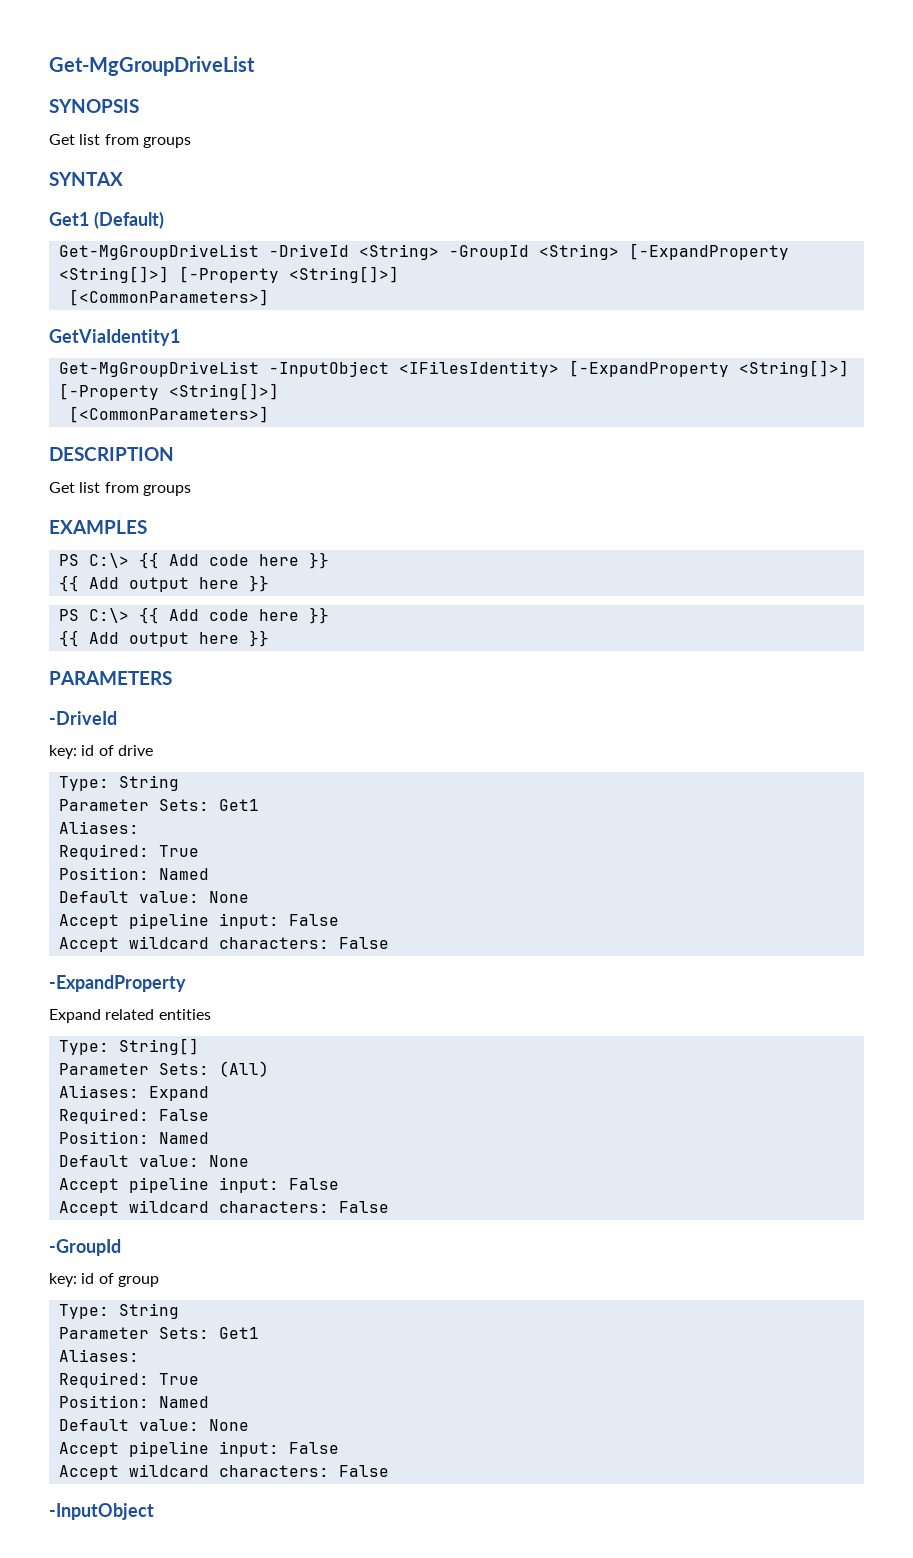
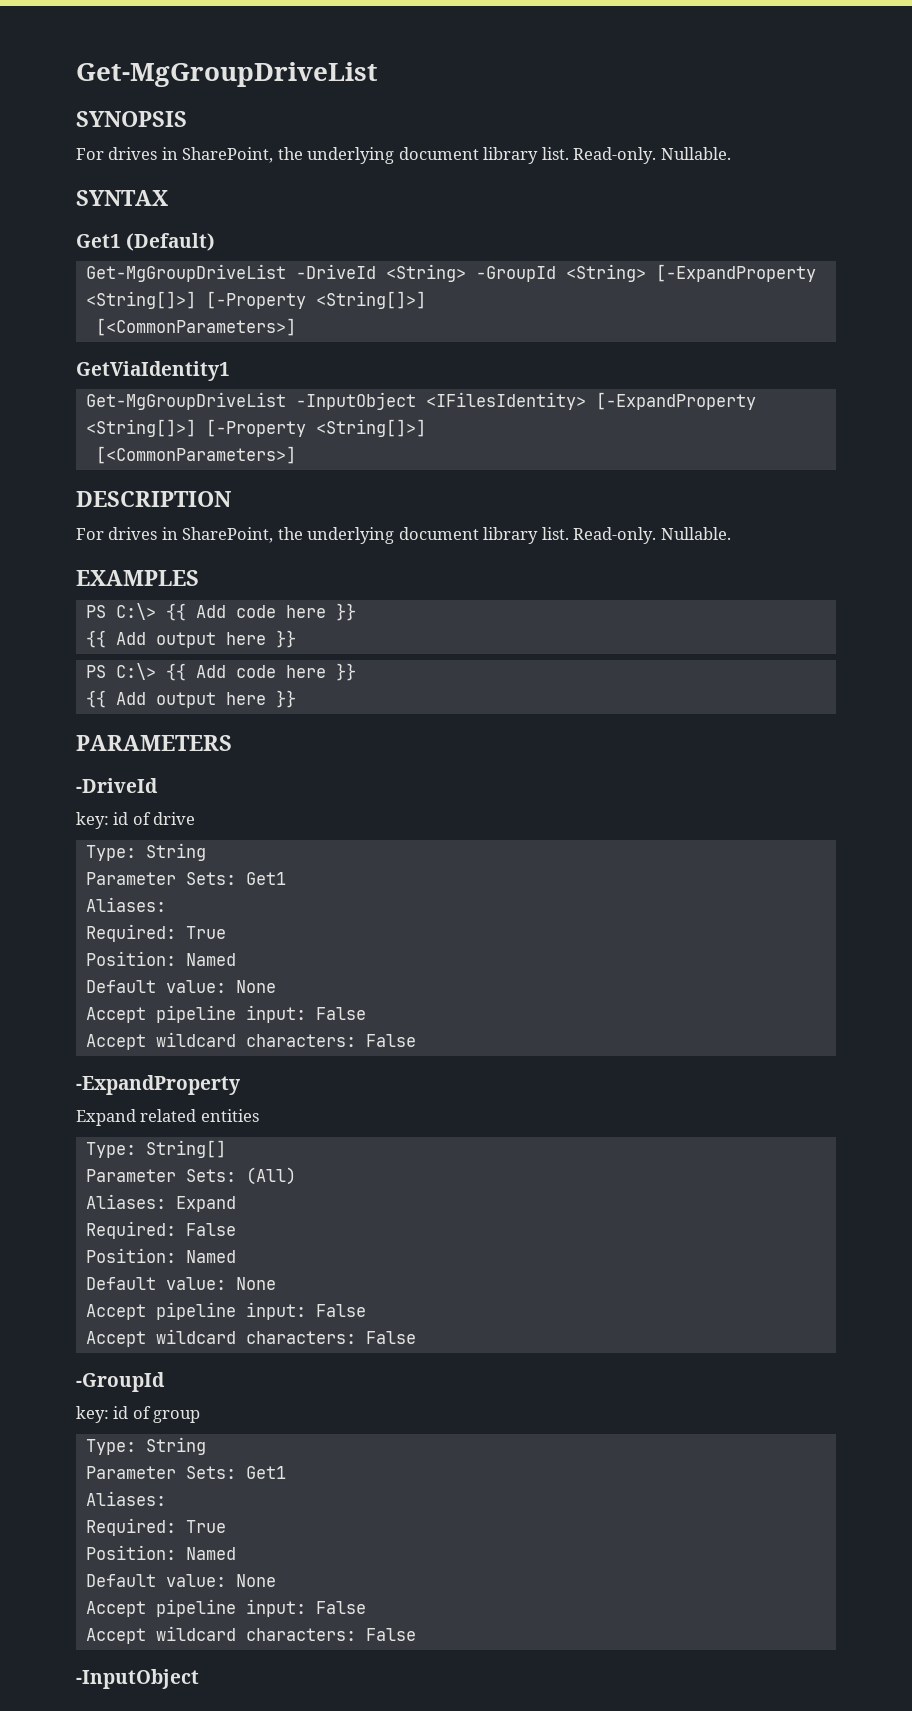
[49,134,191,148] Get list from groups -> [76,147,731,164] For drives in SharePoint, the underlying document library list. Read-only. Nullable.
[49,482,191,496] Get list from groups -> [76,527,731,544] For drives in SharePoint, the underlying document library list. Read-only. Nullable.

